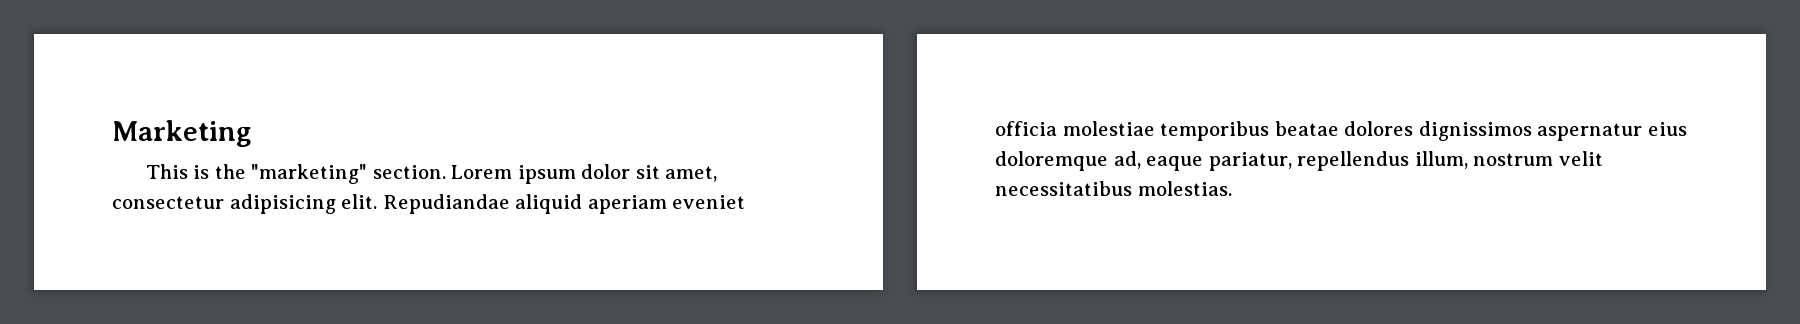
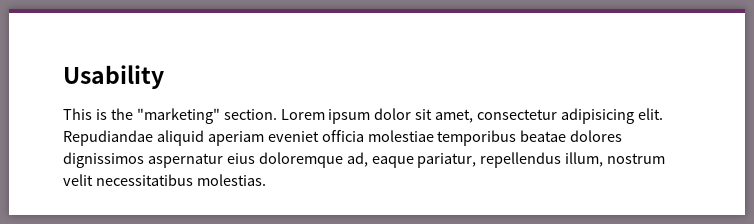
[112,120,251,147] Marketing -> [63,65,164,89] Usability

